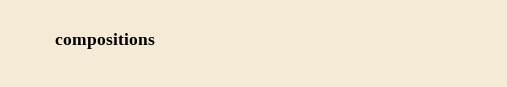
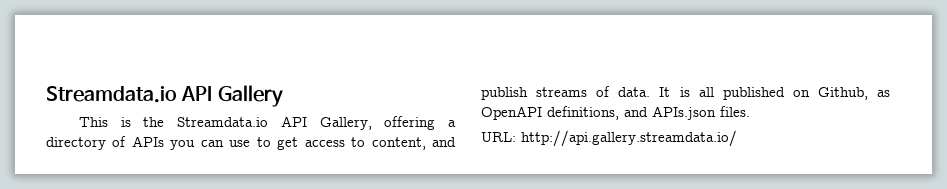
[55,33,155,49] compositions -> [46,85,283,107] [79,116,457,130] [46,136,456,150] [481,86,890,100] [481,106,750,120] [481,130,737,147] Streamdata.io API Gallery // This is the Streamdata.io API Gallery, offering a directory of APIs you can use to get access to content, and publish streams of data. It is all published on Github, as OpenAPI definitions, and APIs.json files. // URL: http://api.gallery.streamdata.io/

